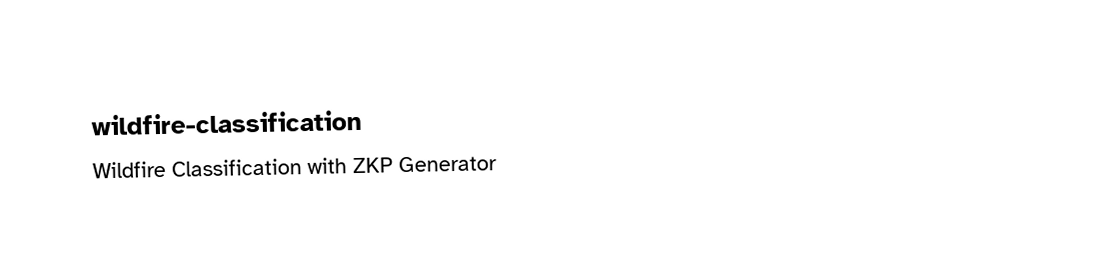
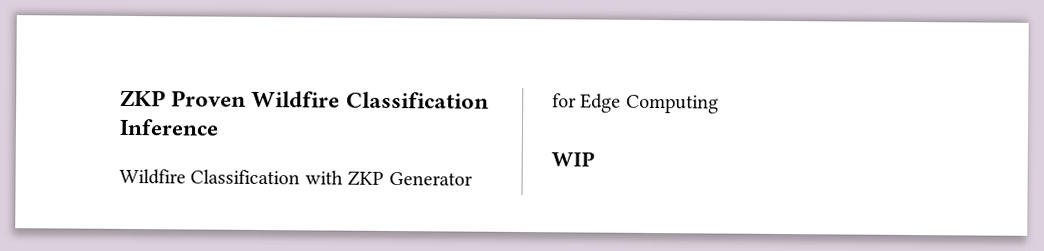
[91,109,362,136] wildfire-classification -> [120,89,489,109] [119,118,219,136] ZKP Proven Wildfire Classification Inference
(497, 164) none -> [552,93,719,114] [551,151,595,167] for Edge Computing // WIP

